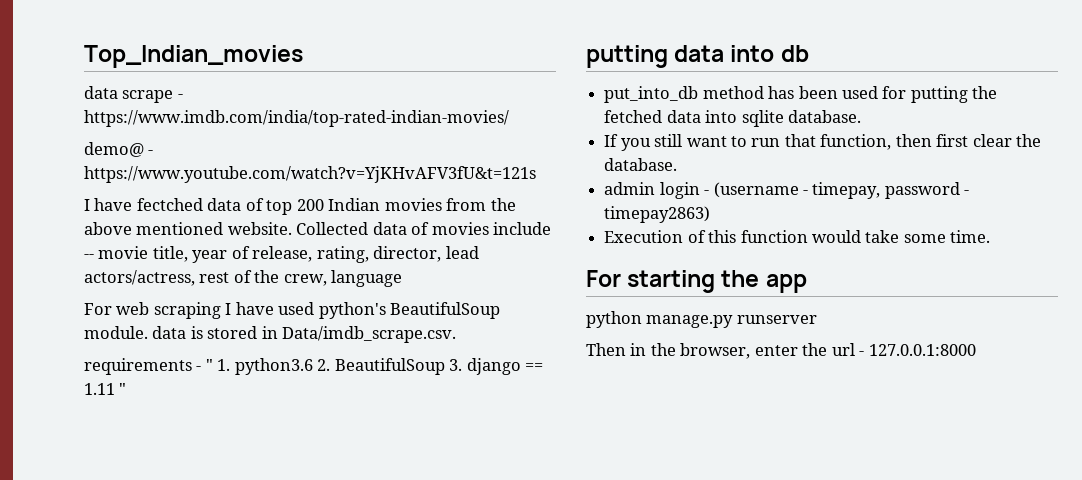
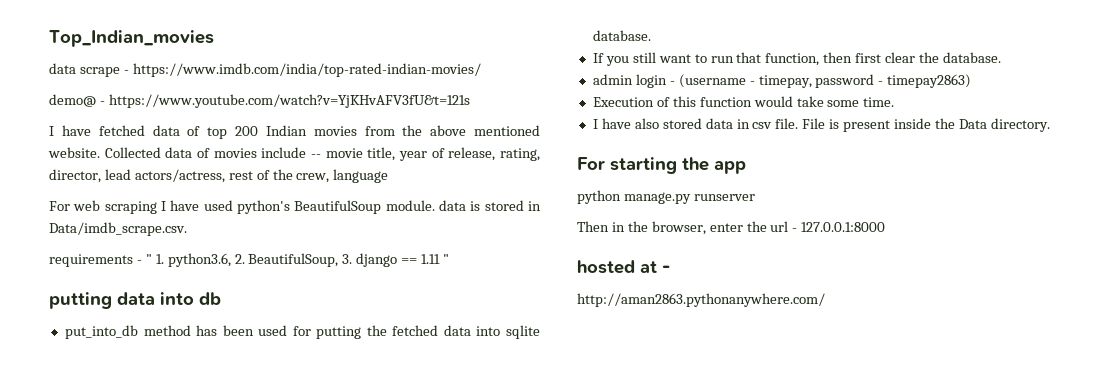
[136,198,203,211] fectched -> [98,125,145,136] fetched
[234,358,445,375] python3.6 2. BeautifulSoup -> [167,253,339,267] python3.6, 2. BeautifulSoup,
(991, 236) none -> [592,118,1050,132] // I have also stored data in csv file. File is present inside the Data directory.
(976, 350) none -> [577,260,670,274] [577,293,825,307] // hosted at - // http://aman2863.pythonanywhere.com/

